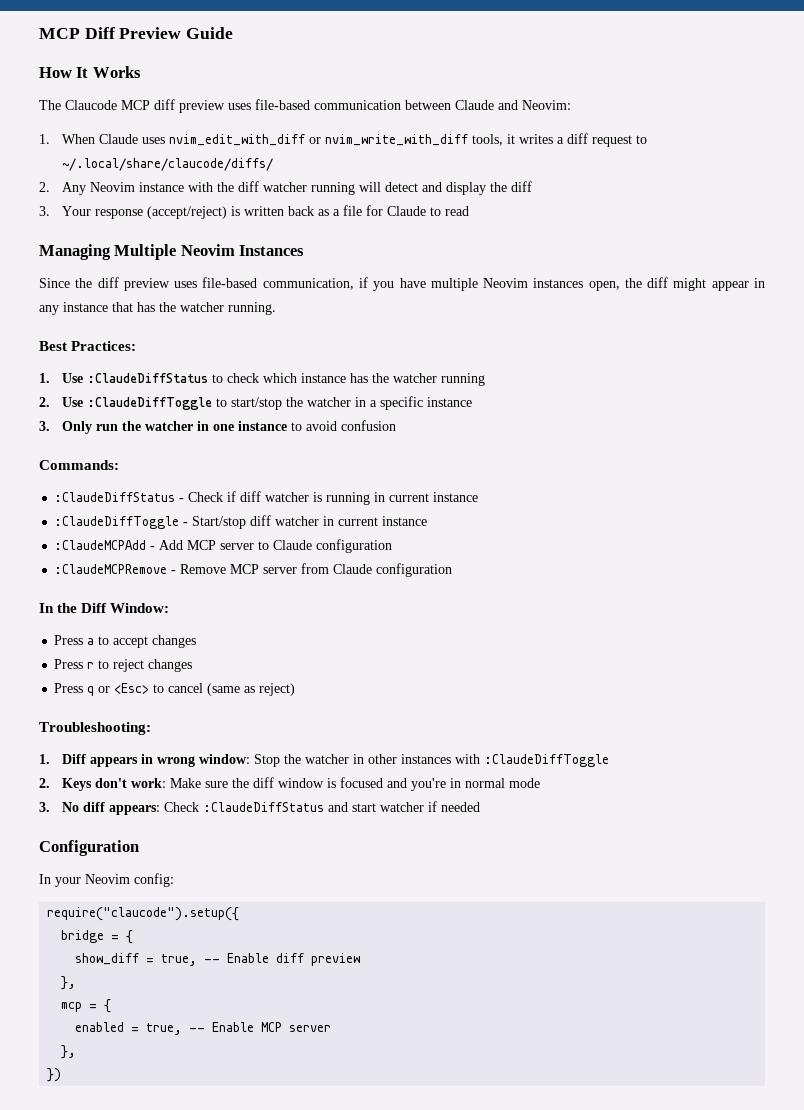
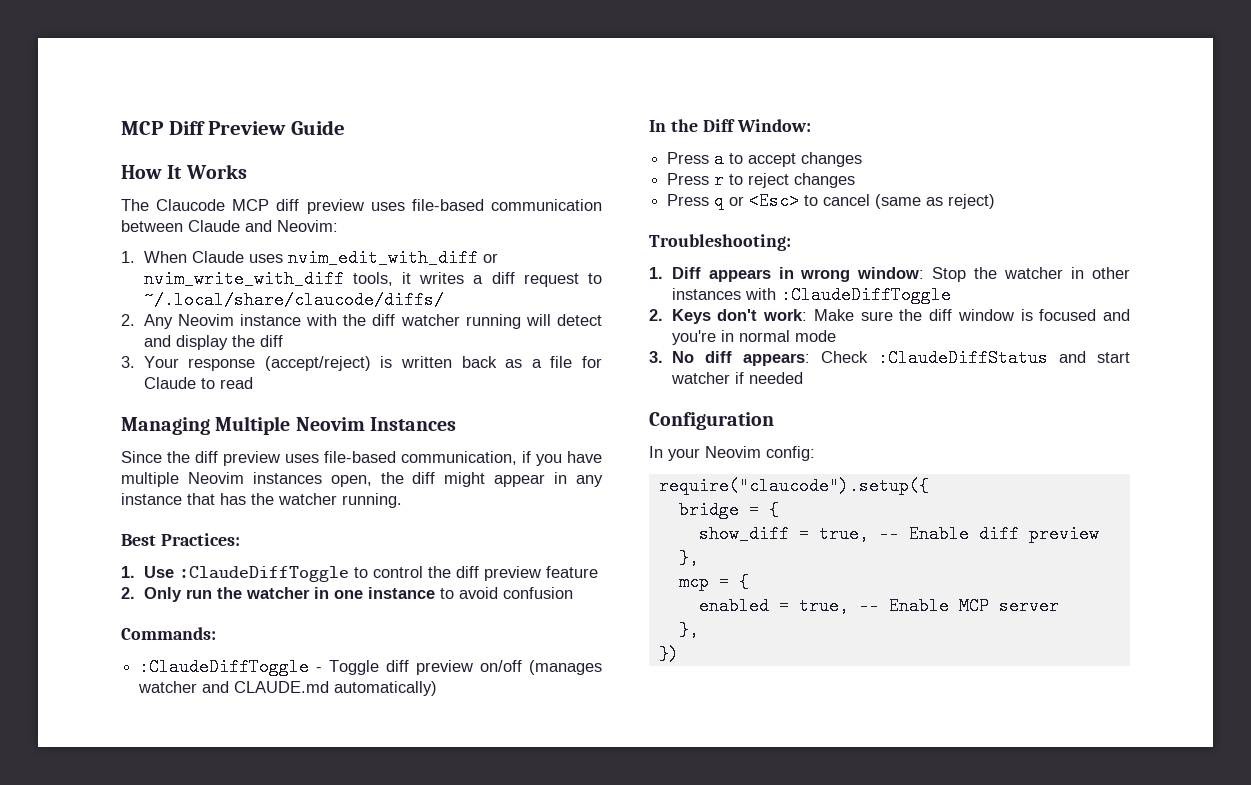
[86,373,485,386] [39,396,472,410] [39,421,50,431] :ClaudeDiffStatus to check which instance has the watcher running // 2. Use :ClaudeDiffToggle to start/stop the watcher in a specific instance // 3. -> [178,566,598,582] [121,587,135,599] :ClaudeDiffToggle to control the diff preview feature // 2.
[54,491,479,505] [54,515,428,529] [54,539,393,553] [54,563,453,577] :ClaudeDiffStatus - Check if diff watcher is running in current instance // :ClaudeDiffToggle - Start/stop diff watcher in current instance // :ClaudeMCPAdd - Add MCP server to Claude configuration // :ClaudeMCPRemove - Remove MCP server from Claude configuration -> [139,658,603,676] [138,681,438,696] :ClaudeDiffToggle - Toggle diff preview on/off (manages watcher and CLAUDE.md automatically)

